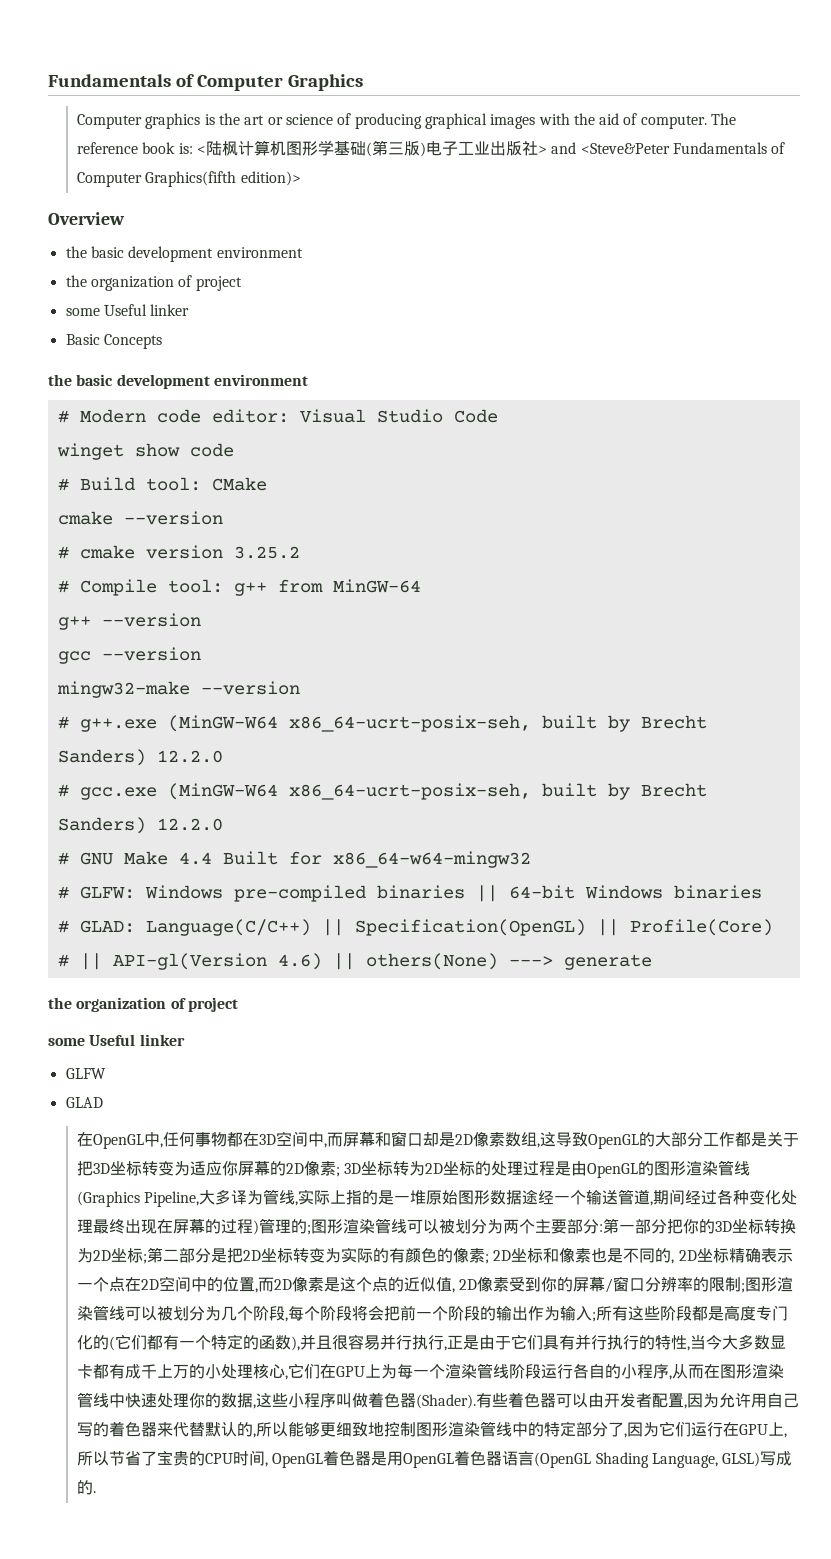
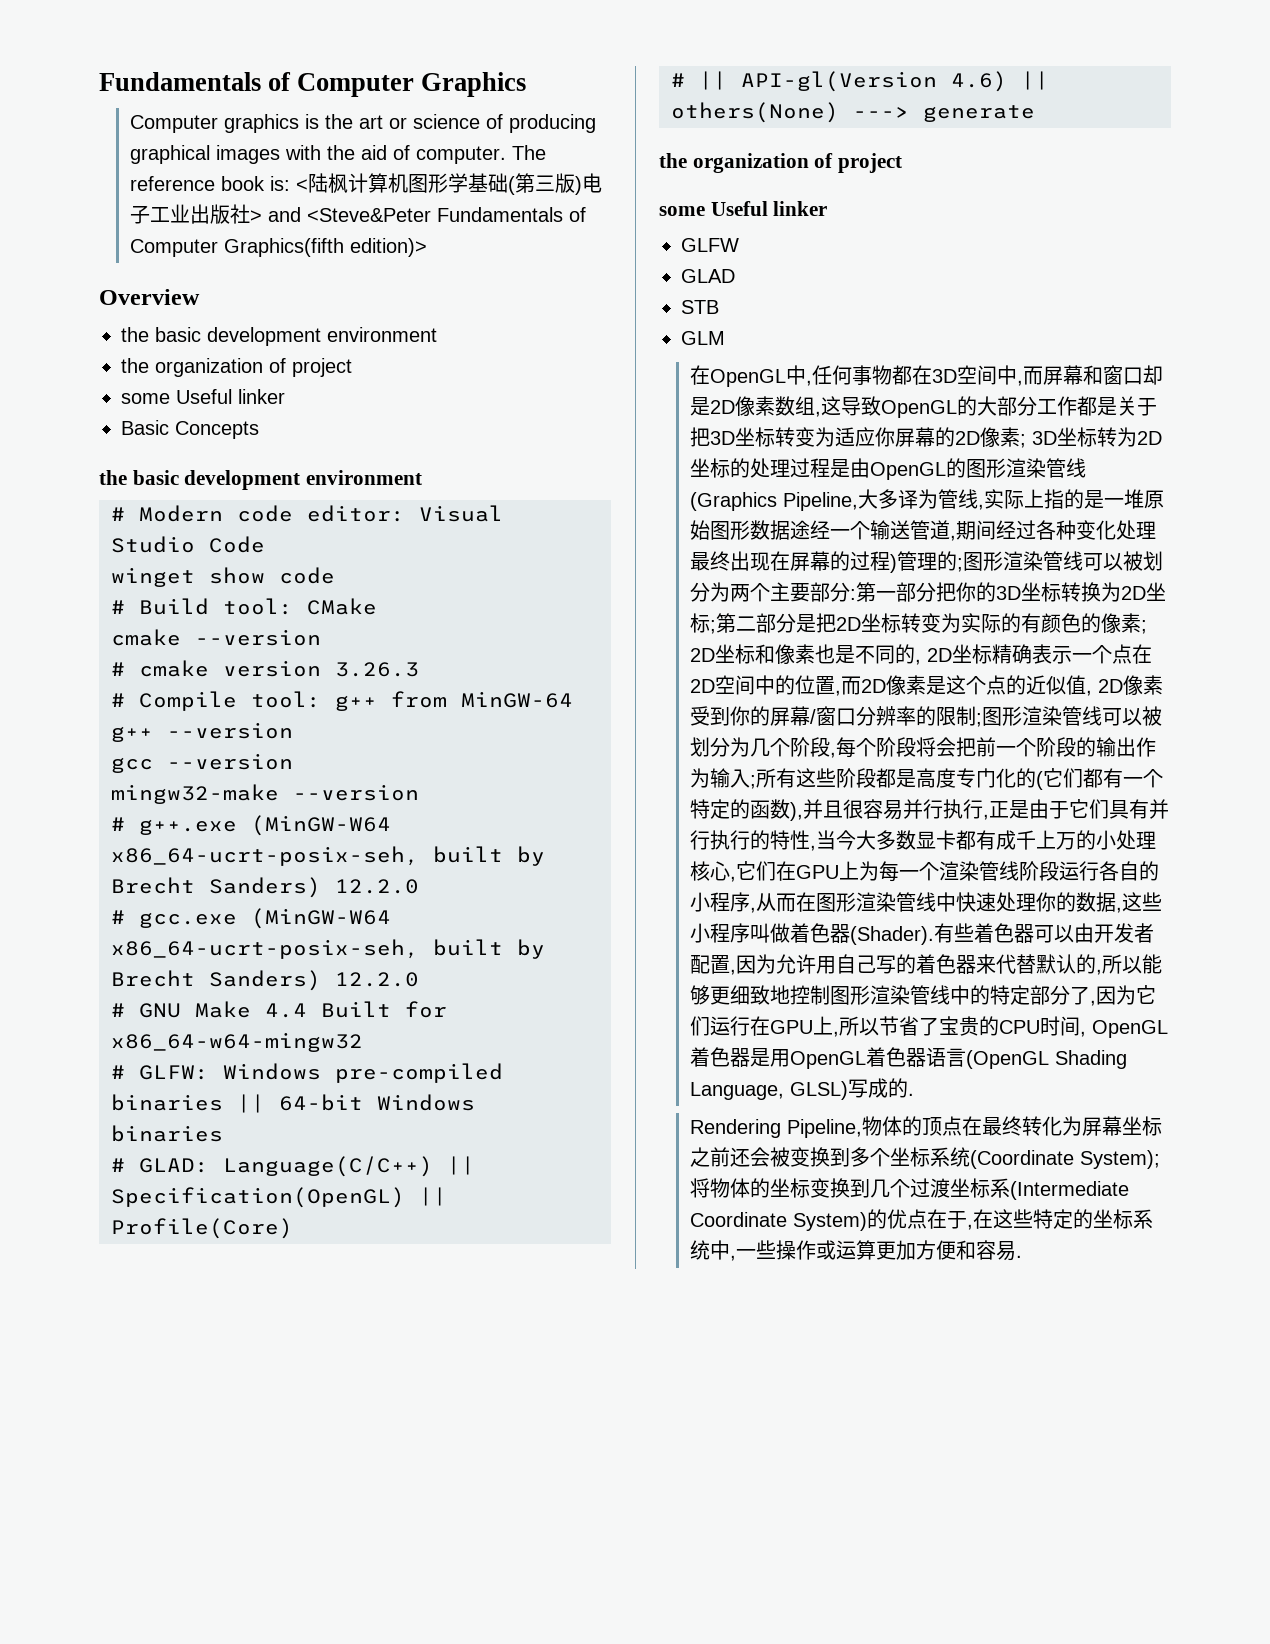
[233,546,300,559] 3.25.2 -> [335,662,419,677] 3.26.3
(103, 1102) none -> [681,300,719,314] [681,331,725,345] // STB // GLM
(97, 1492) none -> [689,1116,1162,1138] [689,1147,1160,1169] [689,1178,1129,1200] [689,1209,1153,1231] [689,1240,1022,1261] // Rendering Pipeline,物体的顶点在最终转化为屏幕坐标之前还会被变换到多个坐标系统(Coordinate System);将物体的坐标变换到几个过渡坐标系(Intermediate Coordinate System)的优点在于,在这些特定的坐标系统中,一些操作或运算更加方便和容易.

